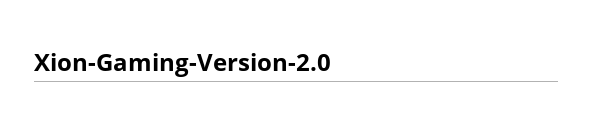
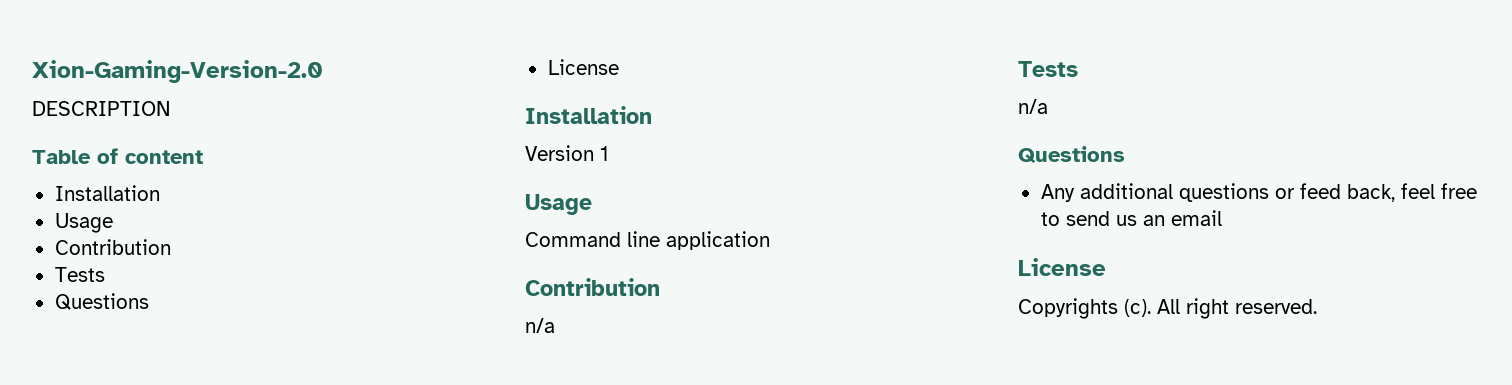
(331, 65) none -> [32,101,170,116] [32,148,203,164] [54,185,160,201] [54,213,113,233] [54,239,171,255] [54,267,105,282] [54,293,149,310] [547,59,619,75] [525,106,652,124] [525,145,608,161] [525,194,592,215] [525,231,770,250] [525,278,660,296] [525,318,555,333] [1018,61,1078,77] [1018,99,1048,114] [1018,146,1125,164] [1040,183,1477,202] [1040,210,1222,226] [1018,258,1106,276] [1018,298,1317,319] // DESCRIPTION // Table of content // Installation // Usage // Contribution // Tests // Questions // License // Installation // Version 1 // Usage // Command line application // Contribution // n/a // Tests // n/a // Questions // Any additional questions or feed back, feel free to send us an email // License // Copyrights (c). All right reserved.

